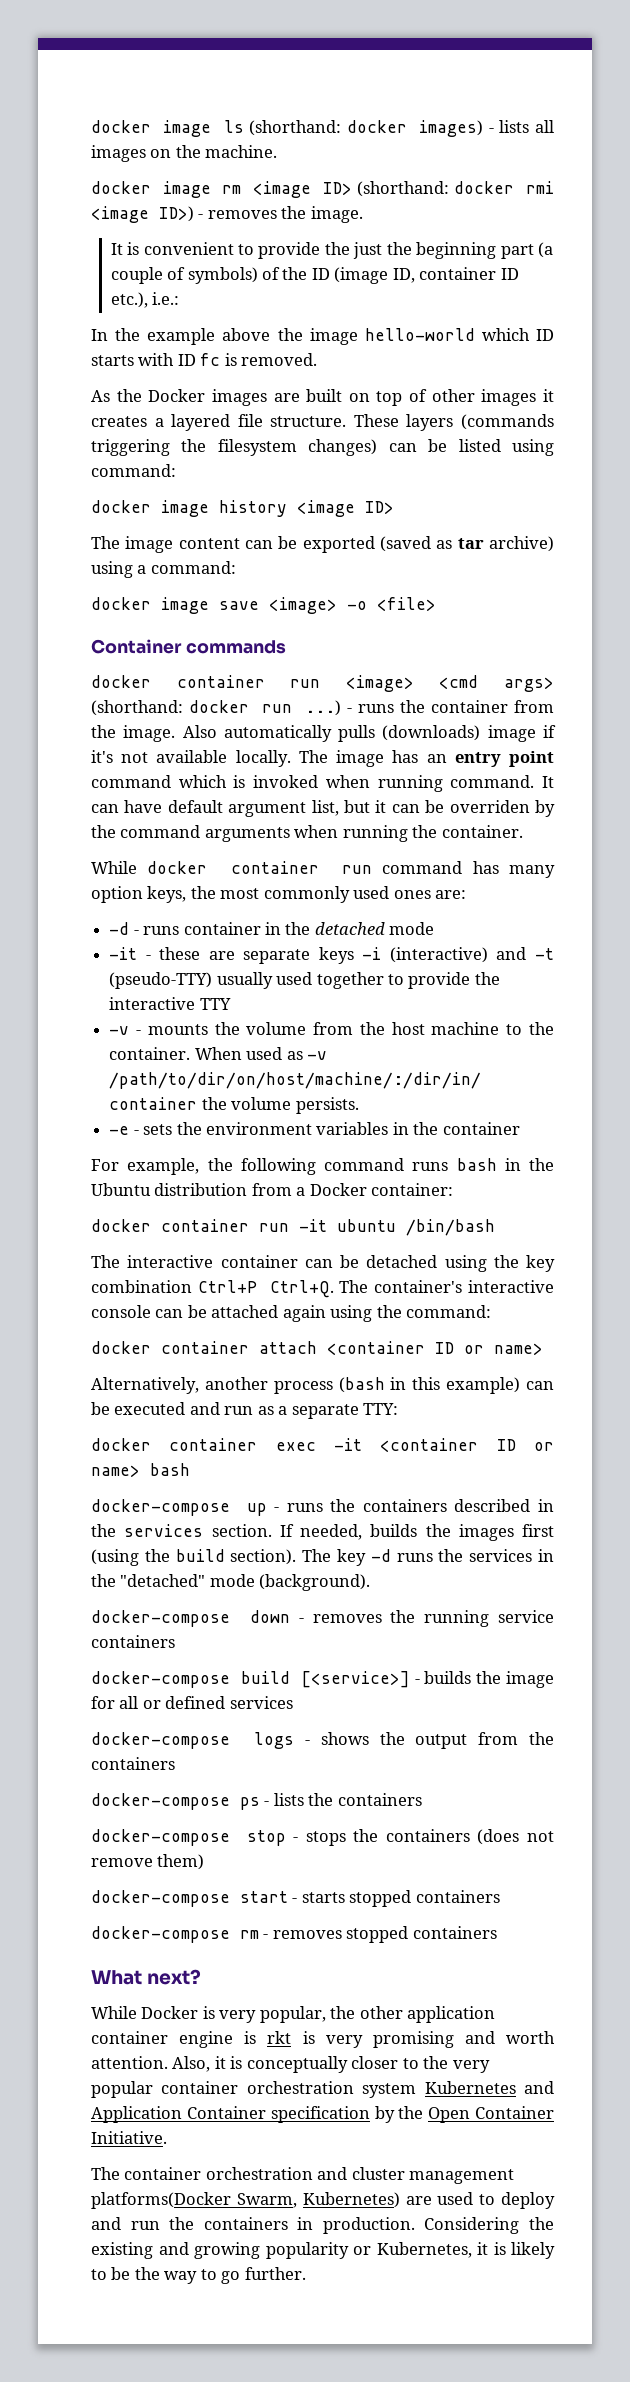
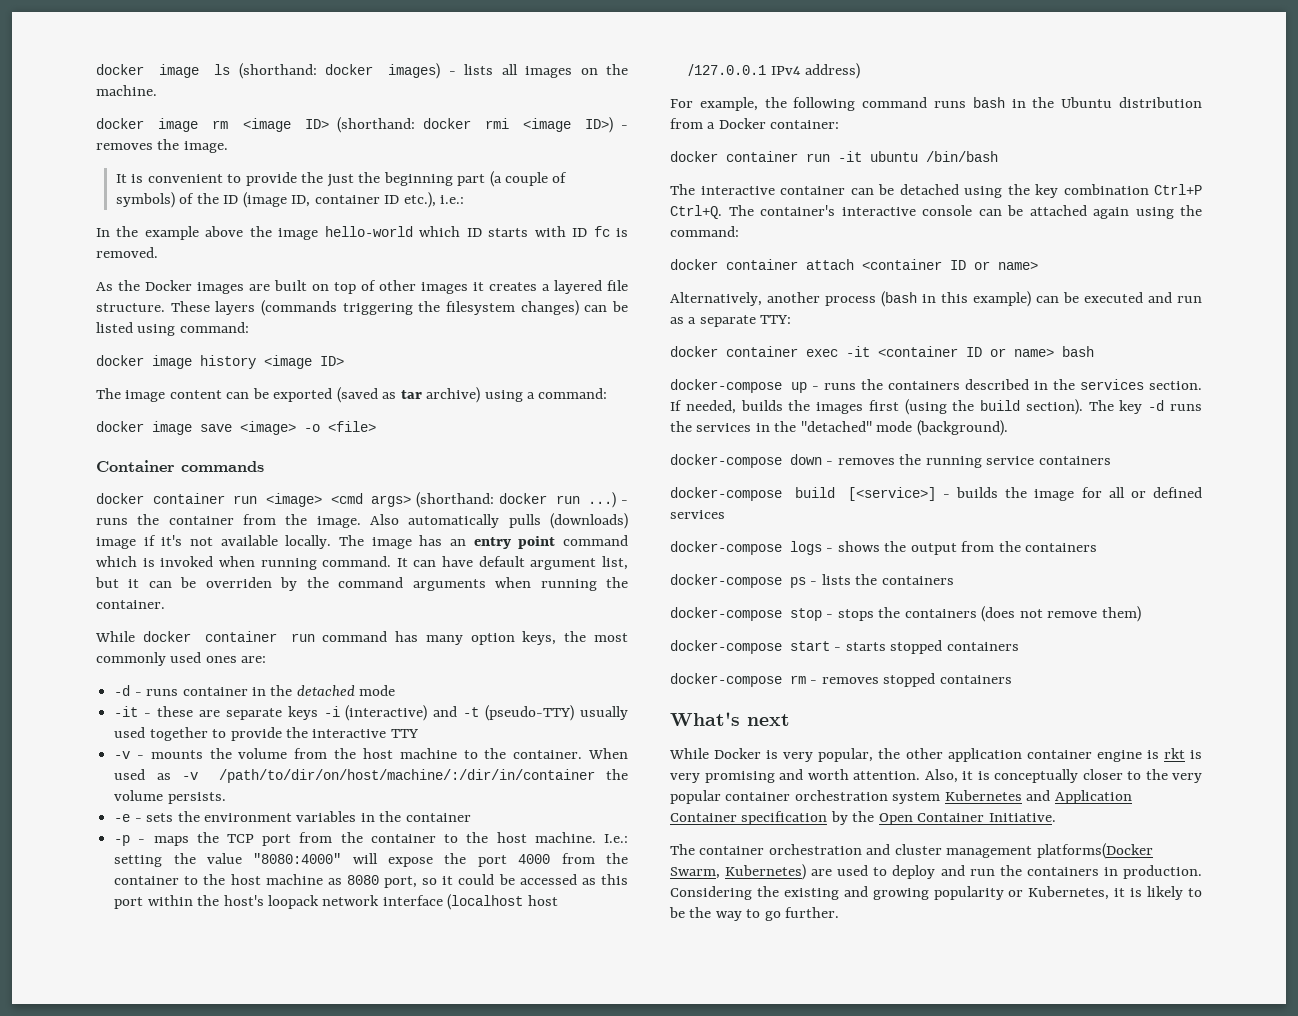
(520, 1128) none -> [114,832,628,846] [114,853,628,867] [114,874,629,888] [114,894,558,910] [688,63,861,79] // -p - maps the TCP port from the container to the host machine. I.e.: setting the value "8080:4000" will expose the port 4000 from the container to the host machine as 8080 port, so it could be accessed as this port within the host's loopack network interface (localhost host /127.0.0.1 IPv4 address)
[91,1969,202,1985] What next? -> [670,712,790,726] What's next

